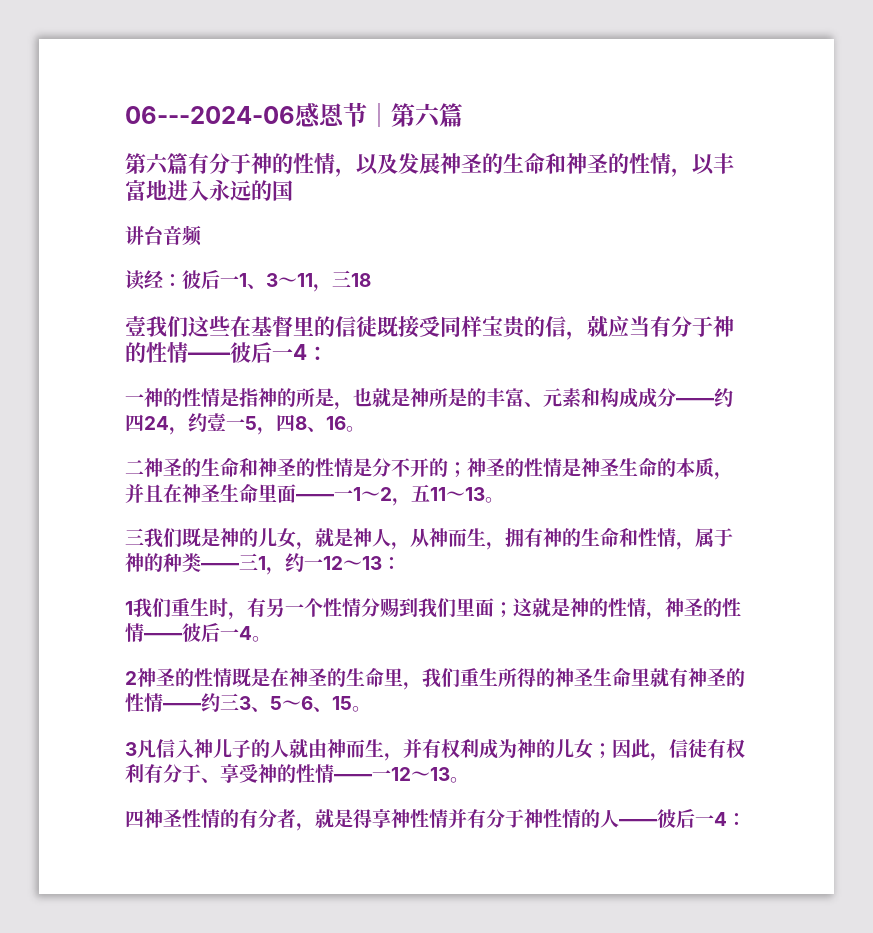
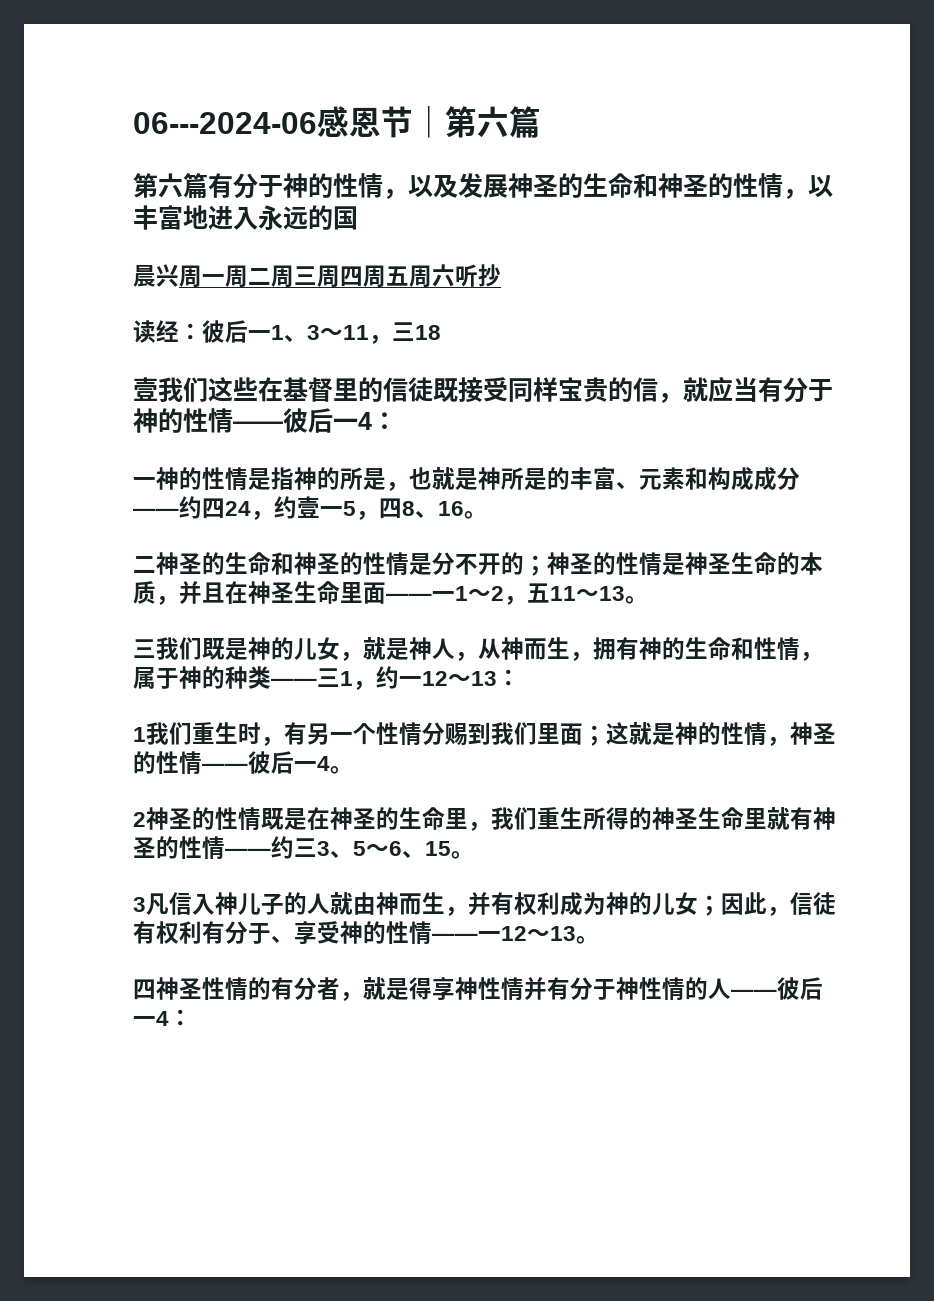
[125,225,202,246] 讲台音频 -> [133,264,501,287] 晨兴周一周二周三周四周五周六听抄

